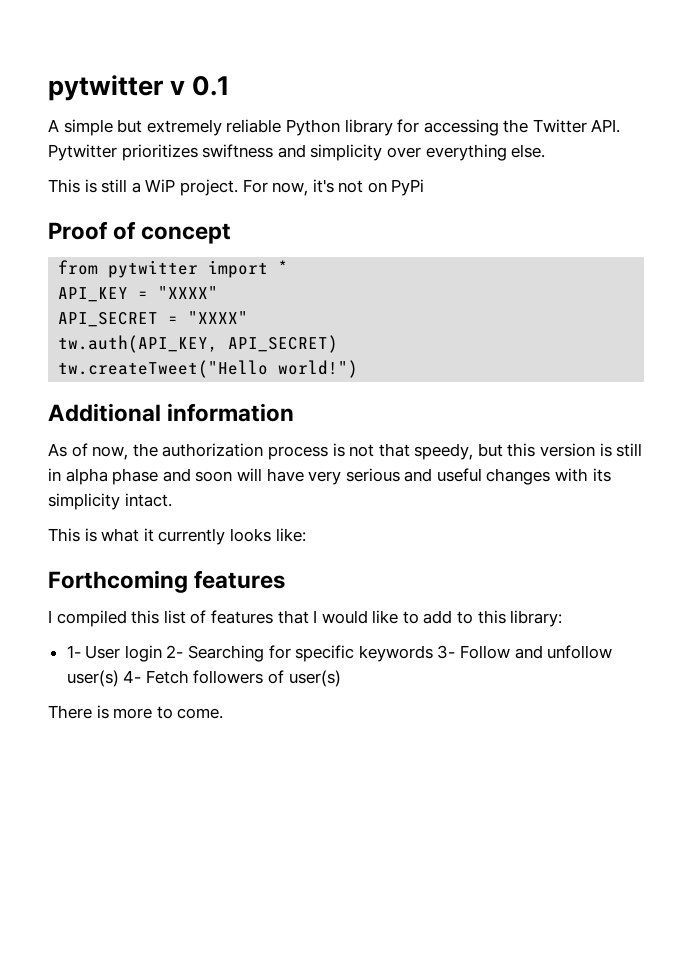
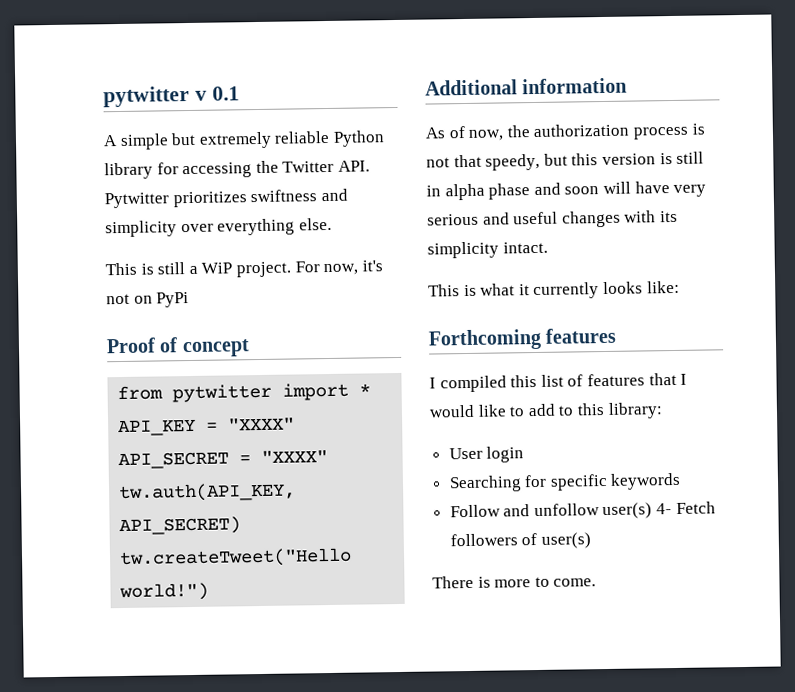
[66,645,81,658] 1- -> (663, 410) none
[166,645,184,658] 2- -> (525, 454) //
[437,645,456,659] 3- -> (682, 481) //

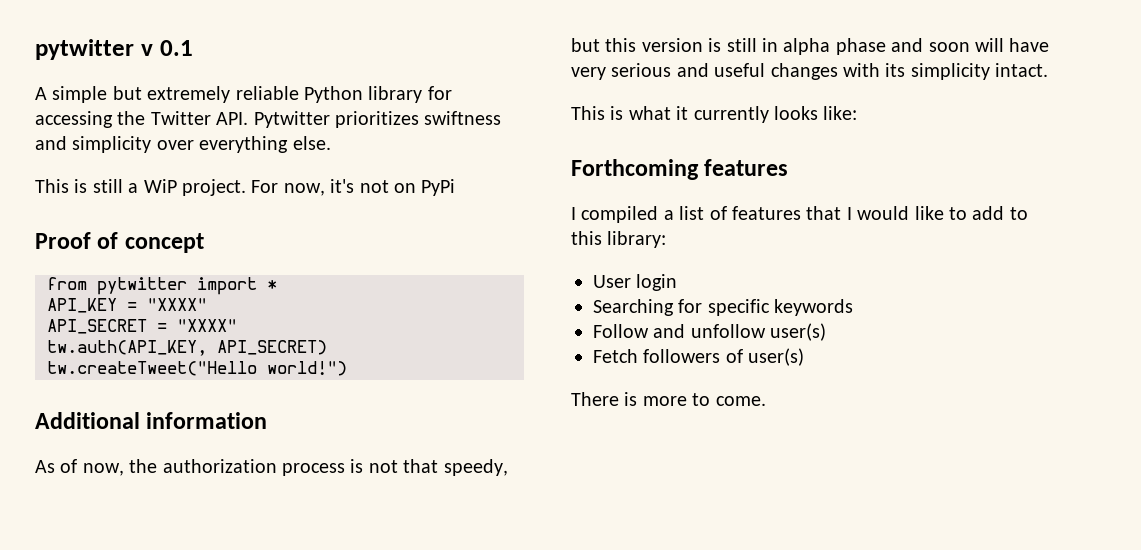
[510,374,538,388] this -> [663,210,674,220] a
[656,503,673,515] 4- -> (827, 332) //

